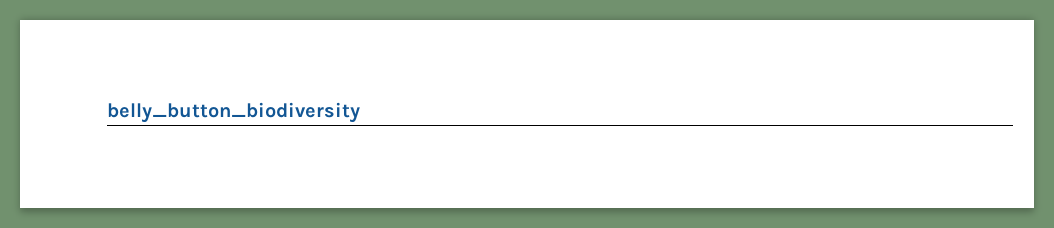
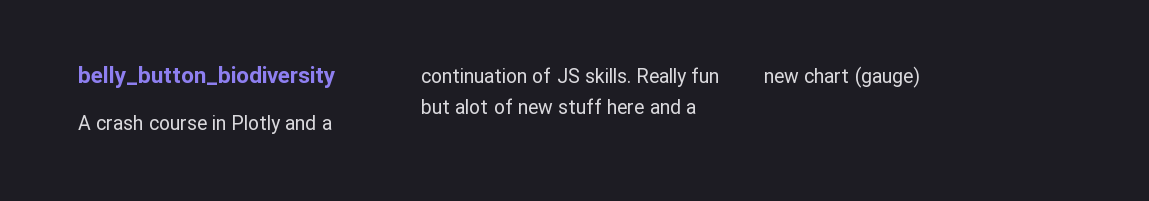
(360, 112) none -> [78,115,332,134] [421,67,720,87] [421,98,696,114] [764,66,920,88] // A crash course in Plotly and a continuation of JS skills. Really fun but alot of new stuff here and a new chart (gauge)

